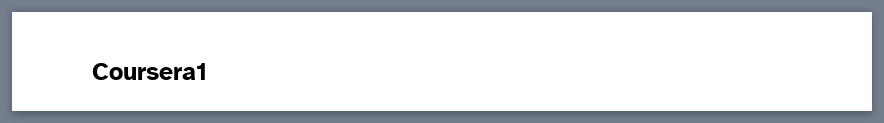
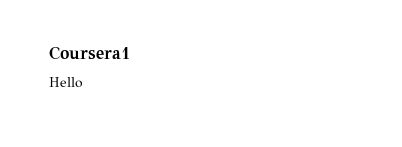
(207, 71) none -> [49,77,83,88] // Hello

